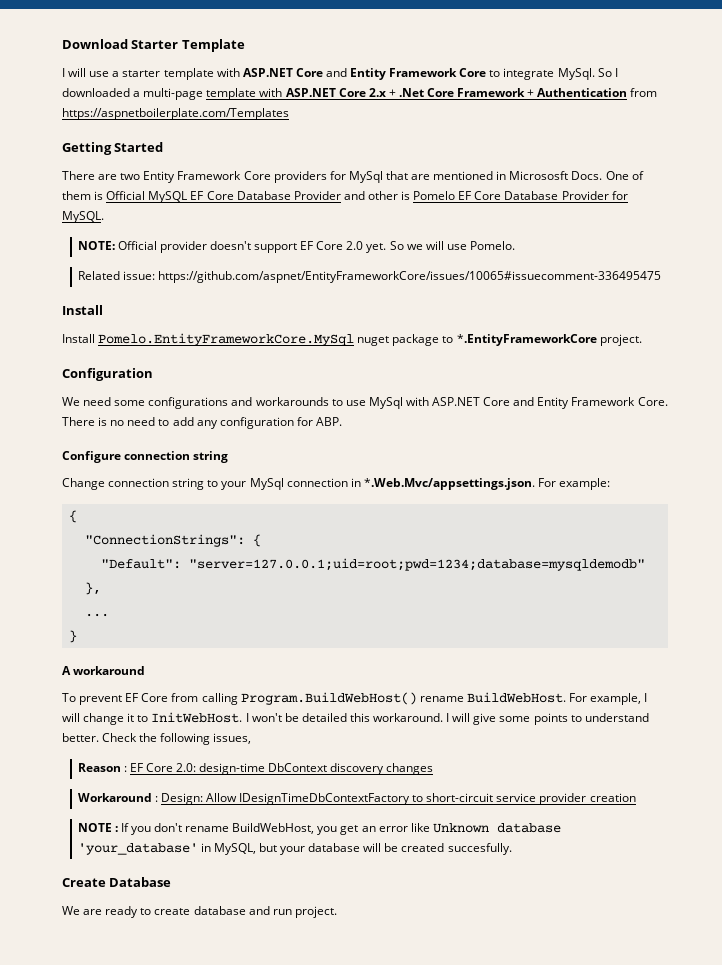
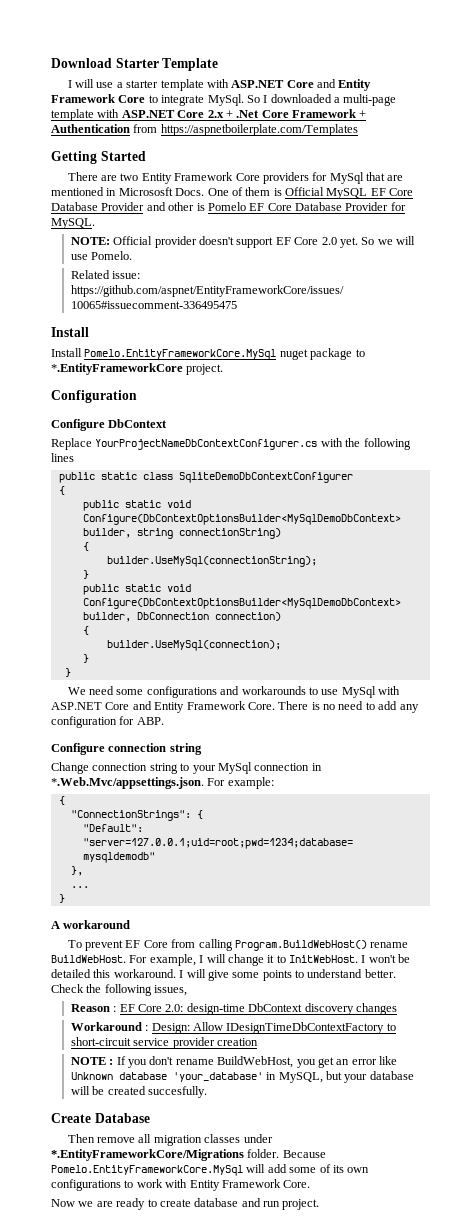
(153, 374) none -> [51,419,168,431] [51,438,411,450] [51,453,74,462] [58,472,353,483] [58,486,65,495] [82,500,191,511] [82,514,401,525] [82,528,281,539] [82,542,89,551] [106,556,317,567] [82,570,89,579] [82,584,191,595] [82,598,401,609] [82,612,281,622] [82,626,89,635] [106,640,281,651] [82,654,89,663] [64,668,71,677] // Configure DbContext // Replace YourProjectNameDbContextConfigurer.cs with the following lines // public static class SqliteDemoDbContextConfigurer // { // public static void Configure(DbContextOptionsBuilder<MySqlDemoDbContext> builder, string connectionString) // { // builder.UseMySql(connectionString); // } // public static void Configure(DbContextOptionsBuilder<MySqlDemoDbContext> builder, DbConnection connection) // { // builder.UseMySql(connection); // } // }
[62,906,80,915] We -> [67,1134,273,1146] [51,1149,326,1161] [51,1164,370,1176] [51,1179,311,1191] [51,1199,94,1207] Then remove all migration classes under *.EntityFrameworkCore/Migrations folder. Because Pomelo.EntityFrameworkCore.MySql will add some of its own configurations to work with Entity Framework Core. // Now we

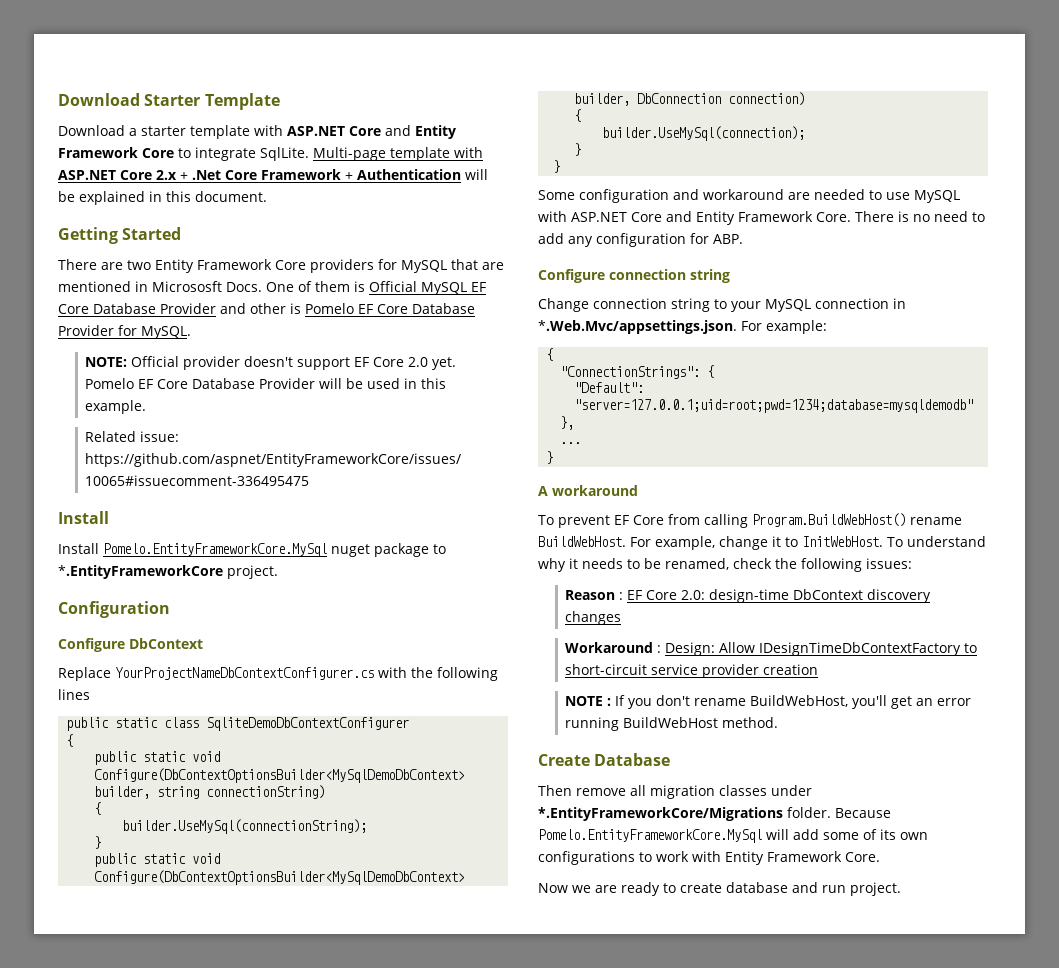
[67,79,114,88] I will use -> [58,125,125,136] Download
[207,94,397,106] MySql. So I downloaded a multi-page -> [260,147,386,161] SqlLite. Multi-page
[133,124,358,136] from https://aspnetboilerplate.com/Templates -> [464,169,488,180] [58,191,267,205] will be explained in this document.
[329,172,364,184] MySql -> [401,260,447,273] MySQL
[361,236,416,245] [70,251,133,260] So we will use Pomelo. -> [85,378,447,389] [85,400,147,414] Pomelo EF Core Database Provider will be used in this example.
[67,686,306,698] We need some configurations and workarounds -> [538,189,865,203] Some configuration and workaround are needed
[341,686,376,698] MySql -> [914,190,960,203] MySQL
[217,762,252,774] MySql -> [765,299,811,312] MySQL
[199,954,226,963] I will -> (715, 543) none
[361,954,411,963] [51,969,396,981] [51,984,188,996] I won't be detailed this workaround. I will give some points to understand better. Check the following issues, -> [887,536,986,547] [538,558,912,572] To understand why it needs to be renamed, check the following issues:
[296,1059,316,1068] you -> [852,695,888,709] you'll
[379,1056,398,1065] [70,1071,414,1083] [70,1086,208,1098] like Unknown database 'your_database' in MySQL, but your database will be created succesfully. -> [565,717,779,731] running BuildWebHost method.

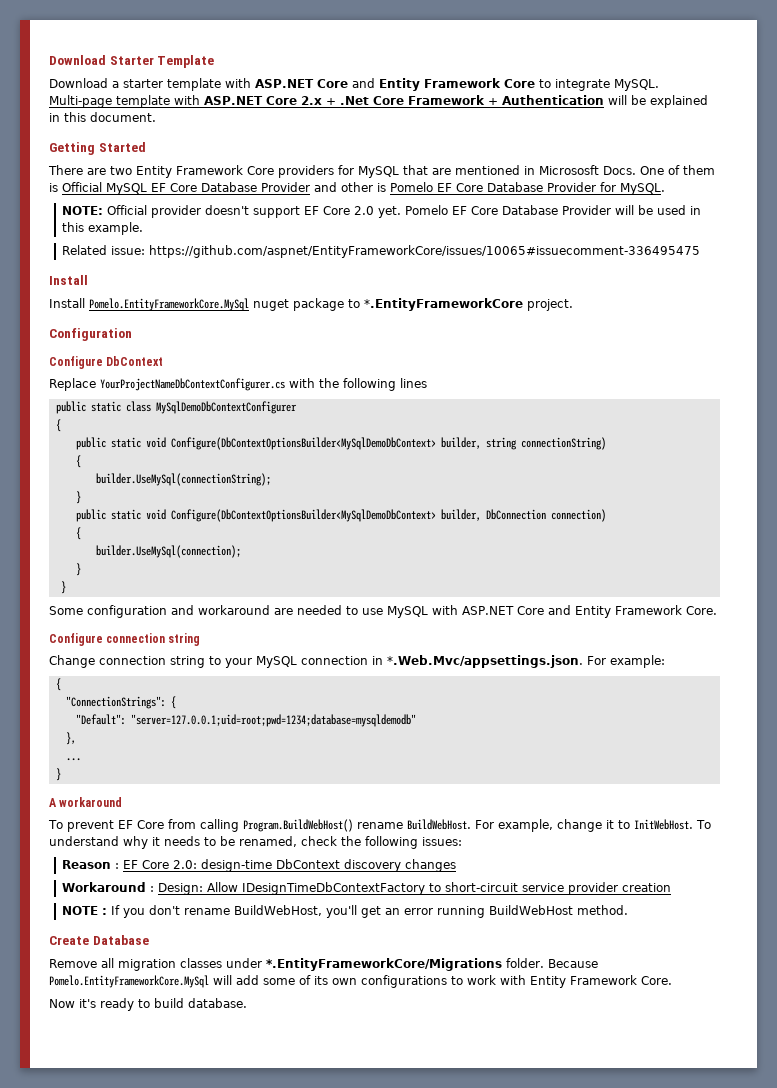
[260,147,309,161] SqlLite. -> [613,79,659,91] MySQL.
[206,717,410,731] SqliteDemoDbContextConfigurer -> [155,401,297,414] MySqlDemoDbContextConfigurer
[854,211,985,222] [538,233,743,247] There is no need to add any configuration for ABP. -> (717, 610) none
[538,785,626,796] Then remove -> [49,959,97,968] Remove
[572,882,901,896] we are ready to create database and run project. -> [79,998,247,1011] it's ready to build database.

